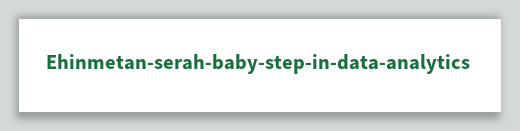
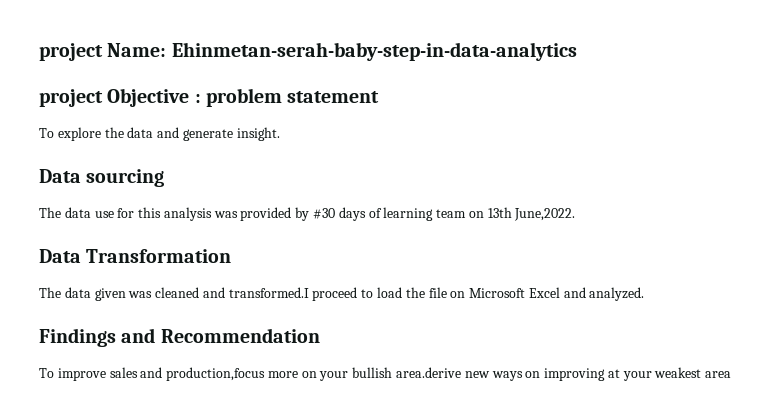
(46, 64) none -> [39,43,167,61] project Name:
(470, 64) none -> [39,88,380,107] [39,127,280,141] [39,169,165,187] [39,207,576,221] [39,249,232,263] [39,287,645,301] [39,328,320,347] [39,367,732,381] // project Objective : problem statement // To explore the data and generate insight. // Data sourcing // The data use for this analysis was provided by #30 days of learning team on 13th June,2022. // Data Transformation // The data given was cleaned and transformed.I proceed to load the file on Microsoft Excel and analyzed. // Findings and Recommendation // To improve sales and production,focus more on your bullish area.derive new ways on improving at your weakest area

